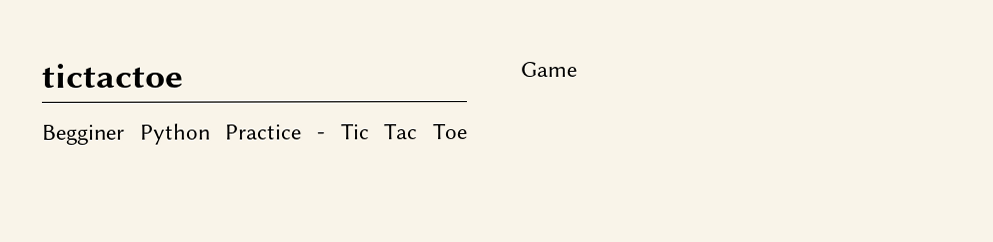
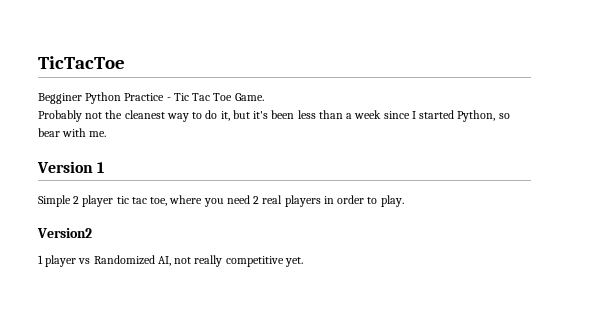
[41,63,183,88] tictactoe -> [38,56,125,69] TicTacToe
[520,61,577,77] Game -> [234,93,264,101] [38,110,510,122] [38,128,107,137] [37,161,105,173] [38,195,404,207] [37,228,92,238] [38,255,303,267] Game. // Probably not the cleanest way to do it, but it's been less than a week since I started Python, so bear with me. // Version 1 // Simple 2 player tic tac toe, where you need 2 real players in order to play. // Version2 // 1 player vs Randomized AI, not really competitive yet.

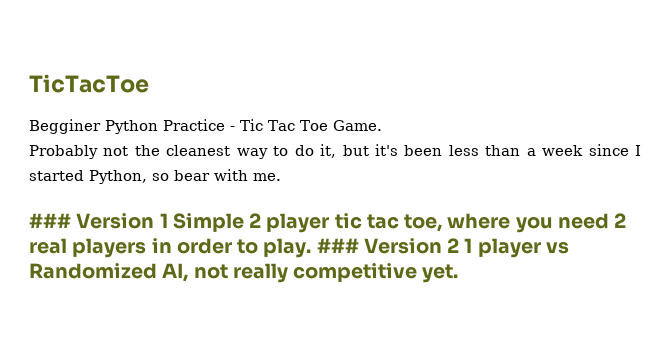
(107, 134) none -> [29,213,71,228] ###
(105, 167) // -> (168, 220) none
[37,228,92,238] // Version2 // -> [316,238,460,254] ### Version 2

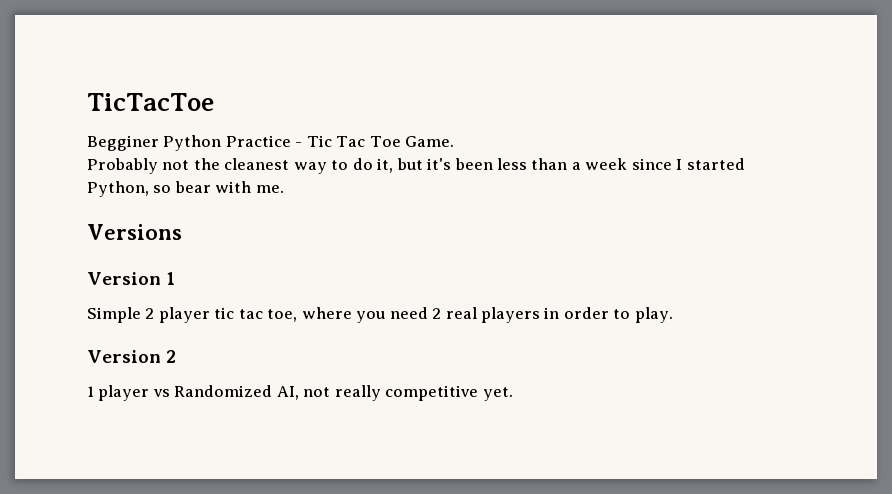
[29,213,71,228] ### -> [87,224,182,240] Versions //
(168, 220) none -> (176, 278) //
[316,238,359,253] ### -> (673, 315) //
(460, 245) none -> (177, 356) //

